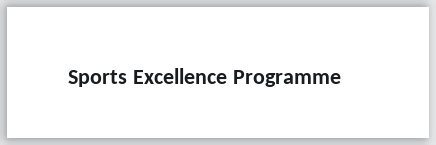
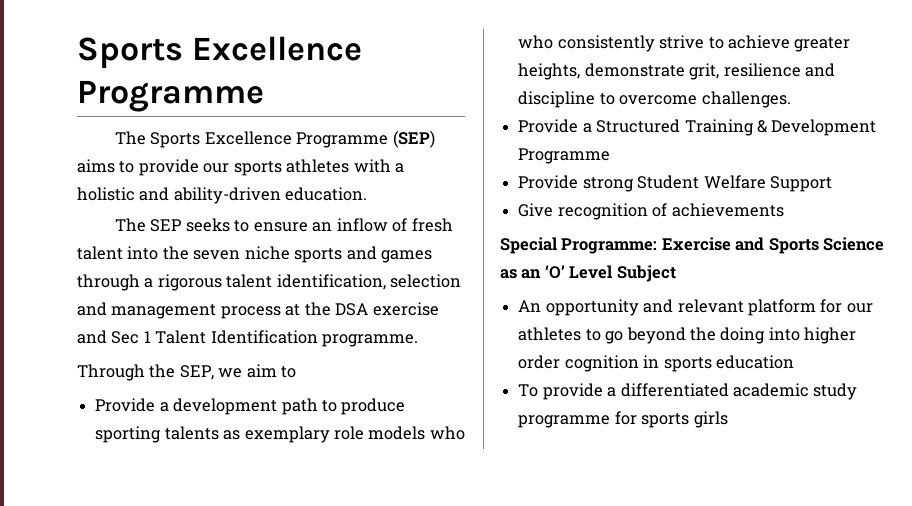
[68,68,341,87] Sports Excellence Programme -> [77,36,363,69] [77,80,264,112] [114,130,435,148] [77,159,405,176] [77,187,368,204] [114,218,453,232] [77,246,433,263] [77,274,462,291] [77,302,439,319] [77,330,419,347] [77,364,297,381] [95,398,406,415] [95,426,465,443] [518,35,851,52] [518,63,835,80] [518,91,791,108] [518,119,877,136] [518,148,611,164] [518,175,832,192] [518,203,784,220] [500,237,885,254] [500,265,676,282] [518,299,873,316] [518,327,857,344] [518,355,794,372] [518,383,858,400] [518,411,728,428] Sports Excellence Programme // The Sports Excellence Programme (SEP) aims to provide our sports athletes with a holistic and ability-driven education. // The SEP seeks to ensure an inflow of fresh talent into the seven niche sports and games through a rigorous talent identification, selection and management process at the DSA exercise and Sec 1 Talent Identification programme. // Through the SEP, we aim to // Provide a development path to produce sporting talents as exemplary role models who who consistently strive to achieve greater heights, demonstrate grit, resilience and discipline to overcome challenges. // Provide a Structured Training & Development Programme // Provide strong Student Welfare Support // Give recognition of achievements // Special Programme: Exercise and Sports Science as an ‘O’ Level Subject // An opportunity and relevant platform for our athletes to go beyond the doing into higher order cognition in sports education // To provide a differentiated academic study programme for sports girls

